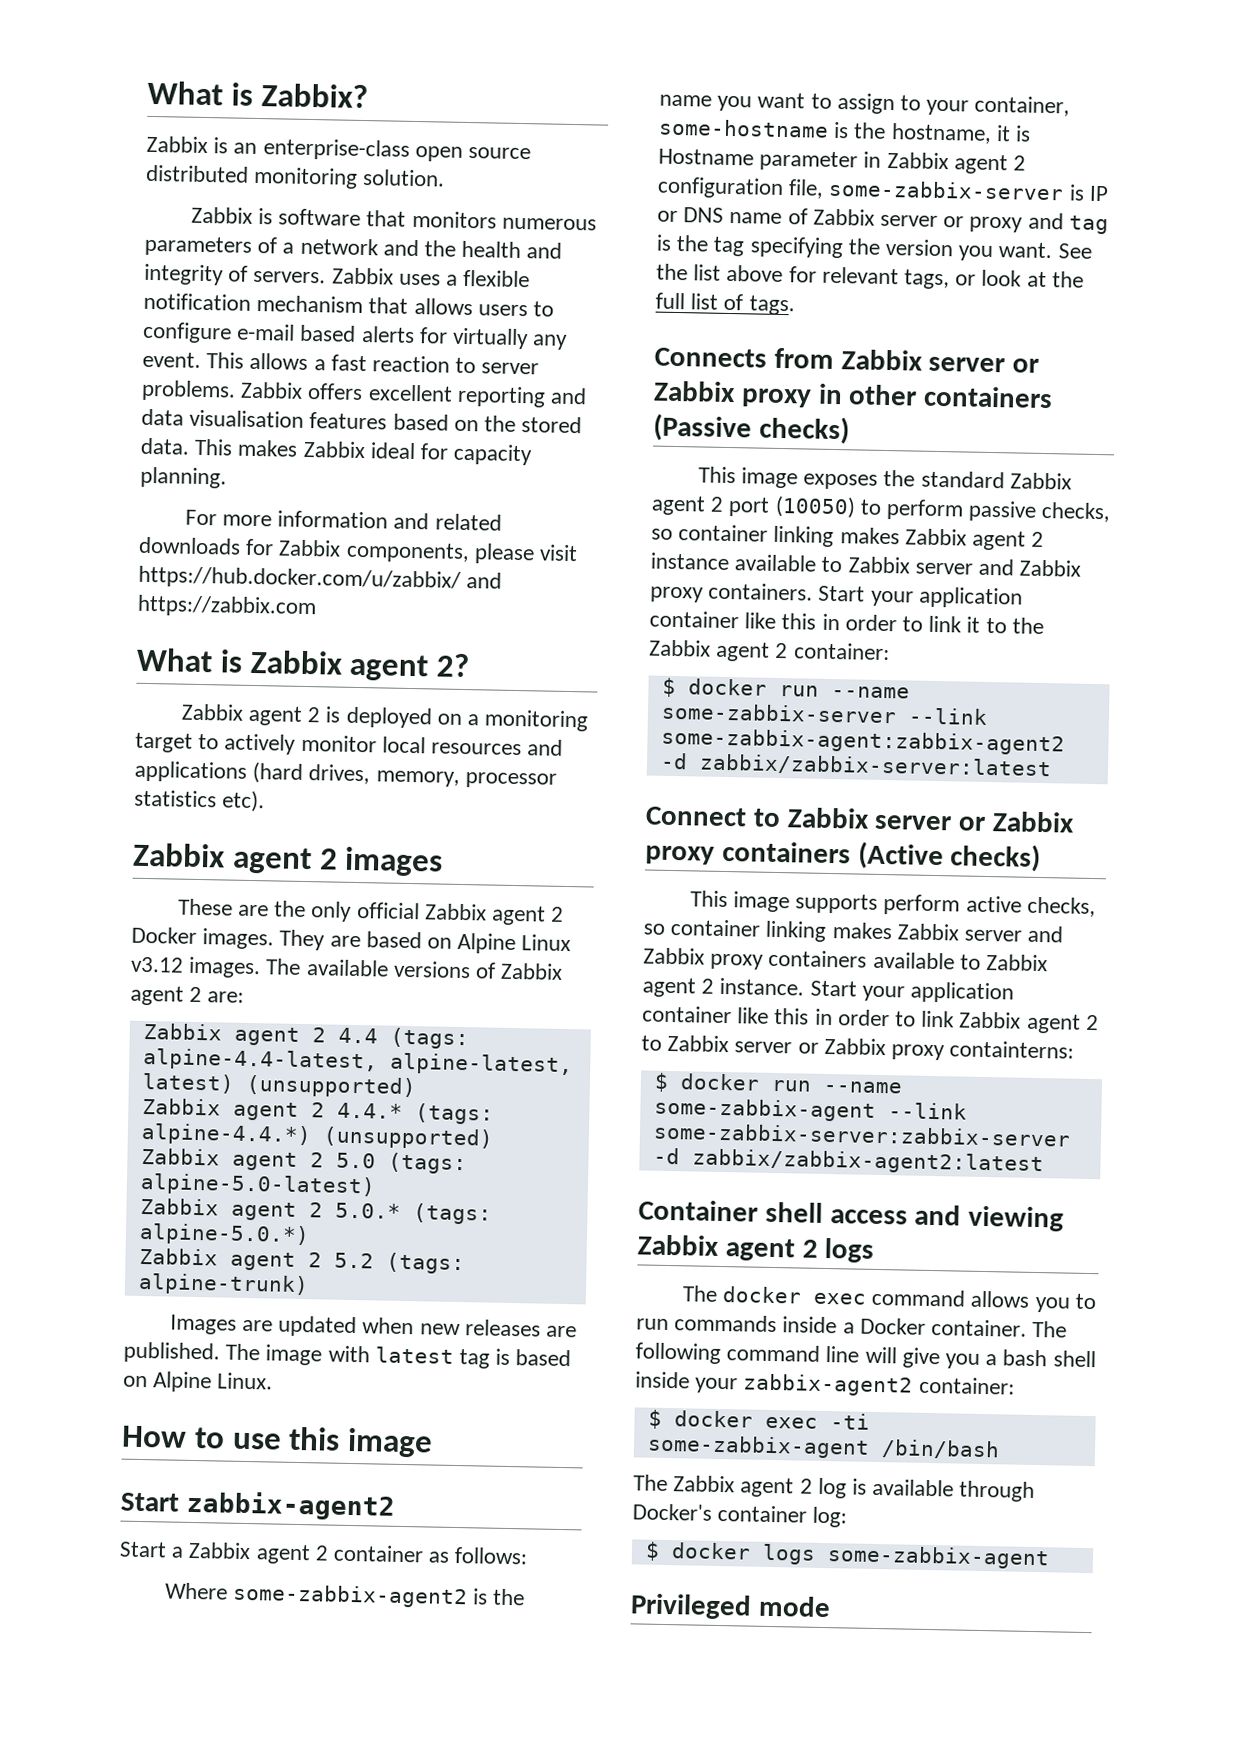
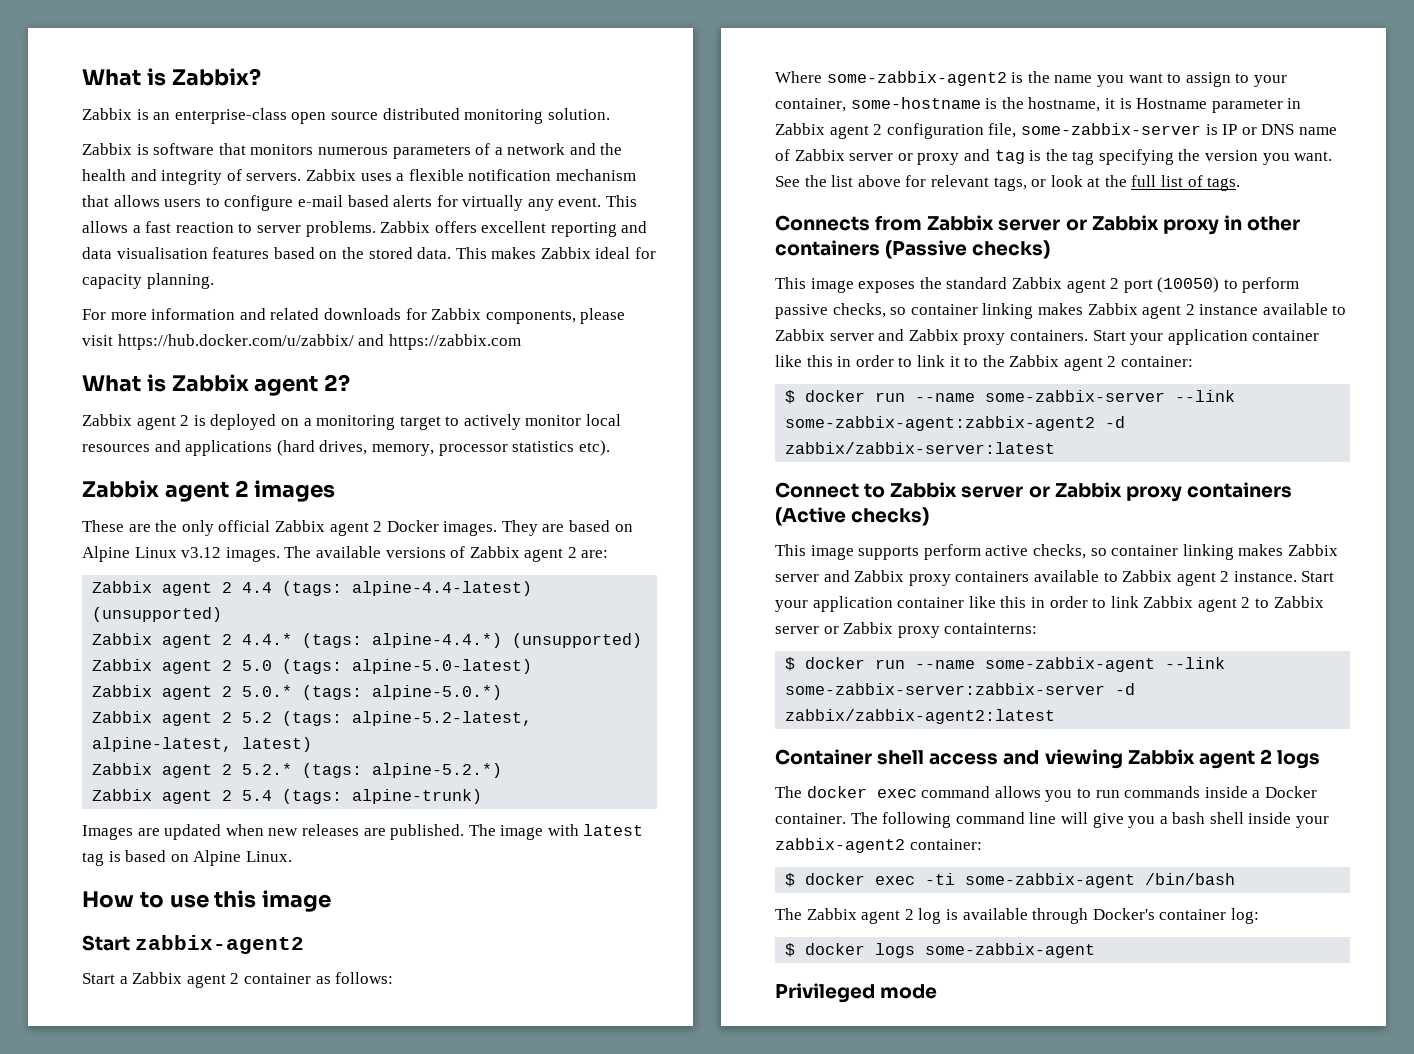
[142,1047,573,1077] [141,1072,235,1094] alpine-4.4-latest, alpine-latest, latest) -> [352,581,533,596] alpine-4.4-latest)
(465, 1263) none -> [352,711,533,726] [92,737,313,752] [92,763,503,778] [92,789,343,804] alpine-5.2-latest, alpine-latest, latest) // Zabbix agent 2 5.2.* (tags: alpine-5.2.*) // Zabbix agent 2 5.4 (tags:

